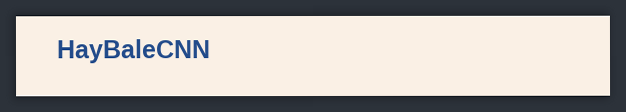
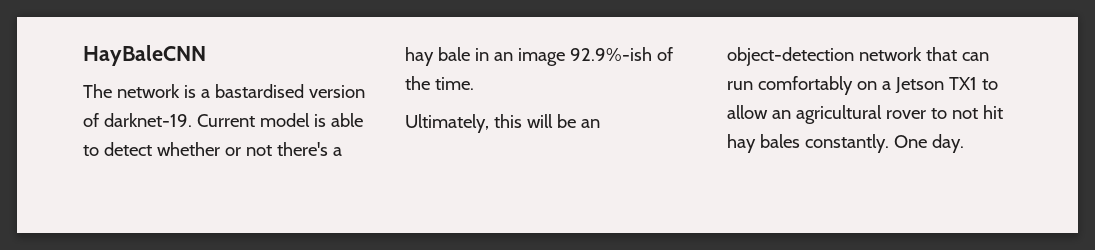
(211, 51) none -> [83,84,365,98] [83,113,363,127] [83,142,342,156] [405,47,673,66] [405,76,474,90] [405,114,600,133] [727,47,989,66] [727,76,998,95] [727,105,1003,124] [727,134,964,153] // The network is a bastardised version of darknet-19. Current model is able to detect whether or not there's a hay bale in an image 92.9%-ish of the time. // Ultimately, this will be an object-detection network that can run comfortably on a Jetson TX1 to allow an agricultural rover to not hit hay bales constantly. One day.

